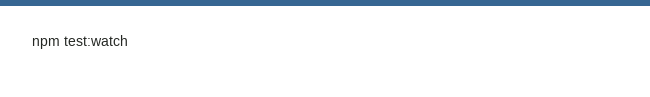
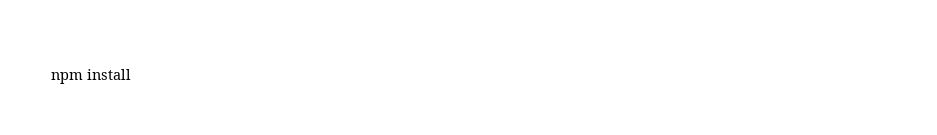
[64,35,128,46] test:watch -> [87,69,131,80] install

